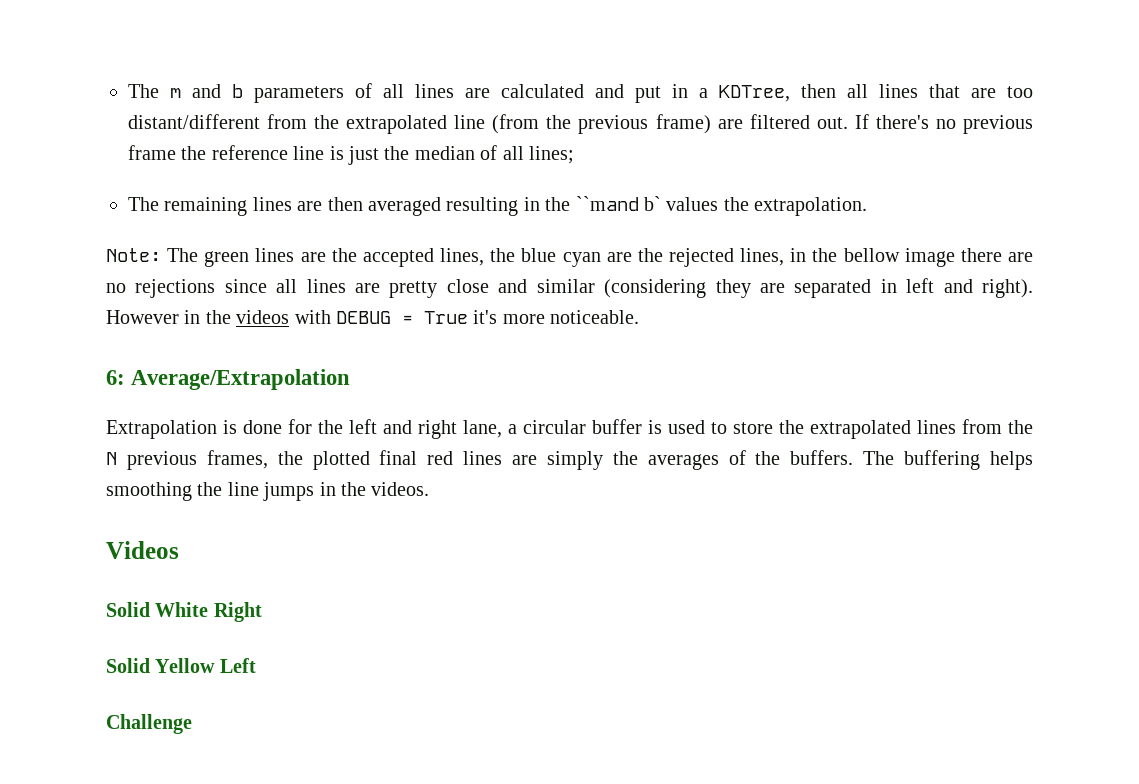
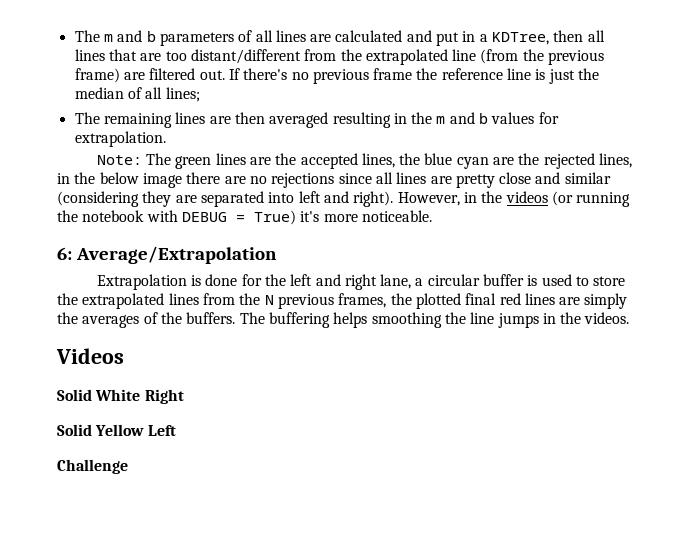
[575,196,749,211] ``mand b` values the -> [436,112,559,124] m and b values for
[843,248,900,262] bellow -> [99,172,139,184] below
[880,279,897,293] in -> [268,192,295,203] into
[106,310,179,324] However -> [397,192,460,206] However,
(290, 317) none -> [551,191,631,207] [57,210,145,222] (or running the notebook
[424,311,468,324] True -> [253,210,296,225] True)

